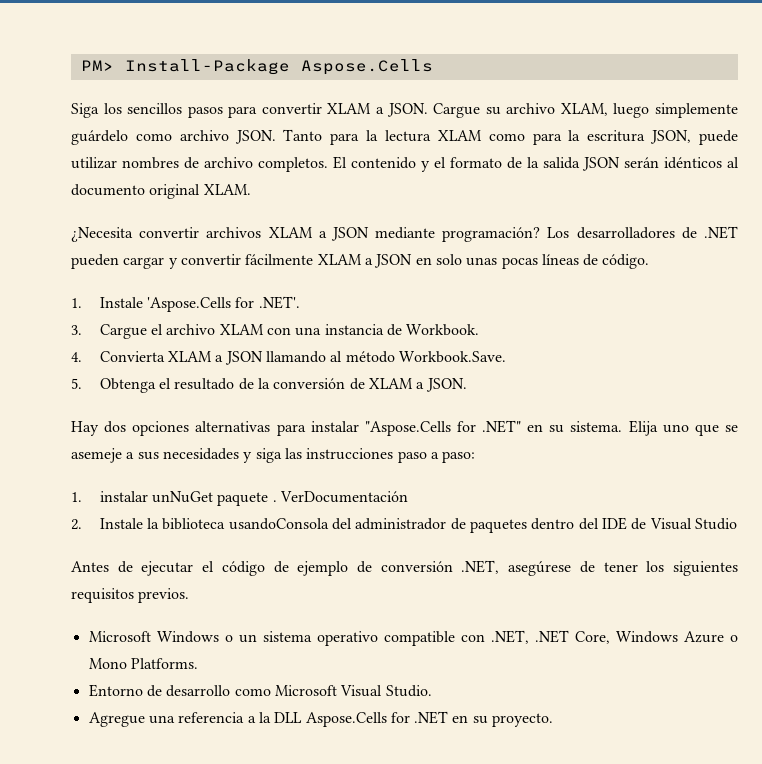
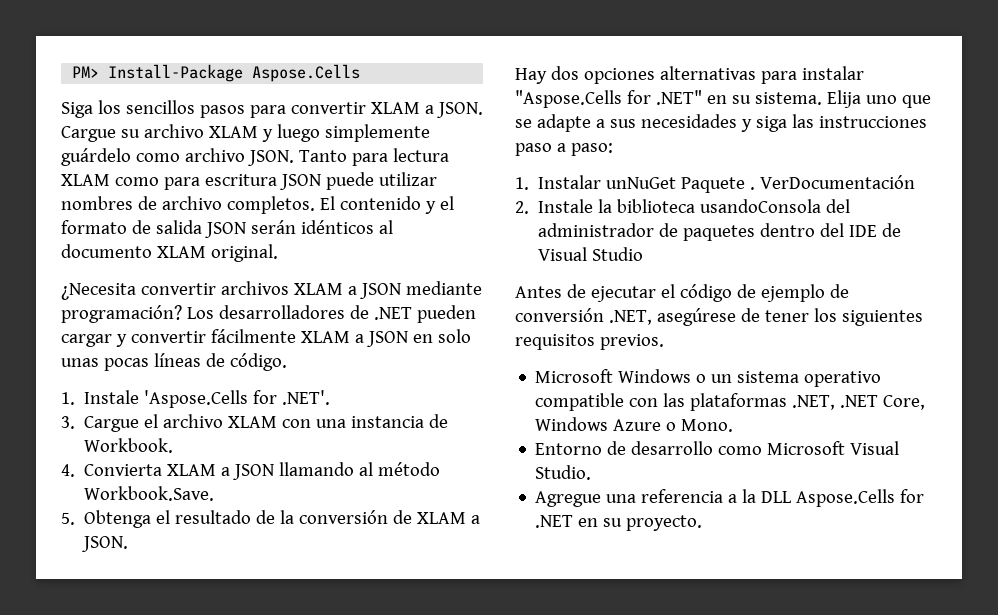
[560,103,608,116] XLAM, -> [208,126,273,142] XLAM y
[366,130,379,141] la -> (388, 159) none
[568,130,692,144] la escritura JSON, -> [204,174,321,190] escritura JSON
[527,157,539,168] la -> (151, 227) none
[149,184,251,199] original XLAM. -> [156,244,278,262] XLAM original.
[71,448,122,463] asemeje -> [536,114,591,132] adapte
[99,491,269,506] instalar unNuGet paquete -> [538,175,746,193] Instalar unNuGet Paquete
(485, 638) none -> [663,393,788,411] las plataformas
[88,658,198,669] Mono Platforms. -> [681,419,734,432] Mono.

